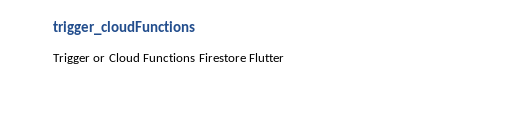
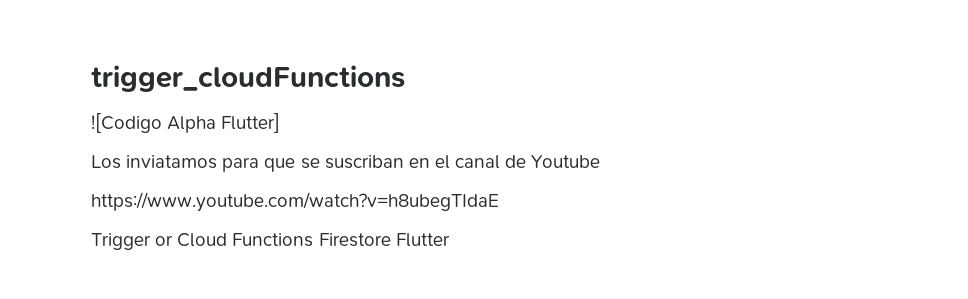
(195, 28) none -> [91,113,281,133] [91,155,601,172] [91,192,499,212] // ![Codigo Alpha Flutter] // Los inviatamos para que se suscriban en el canal de Youtube // https://www.youtube.com/watch?v=h8ubegTIdaE

